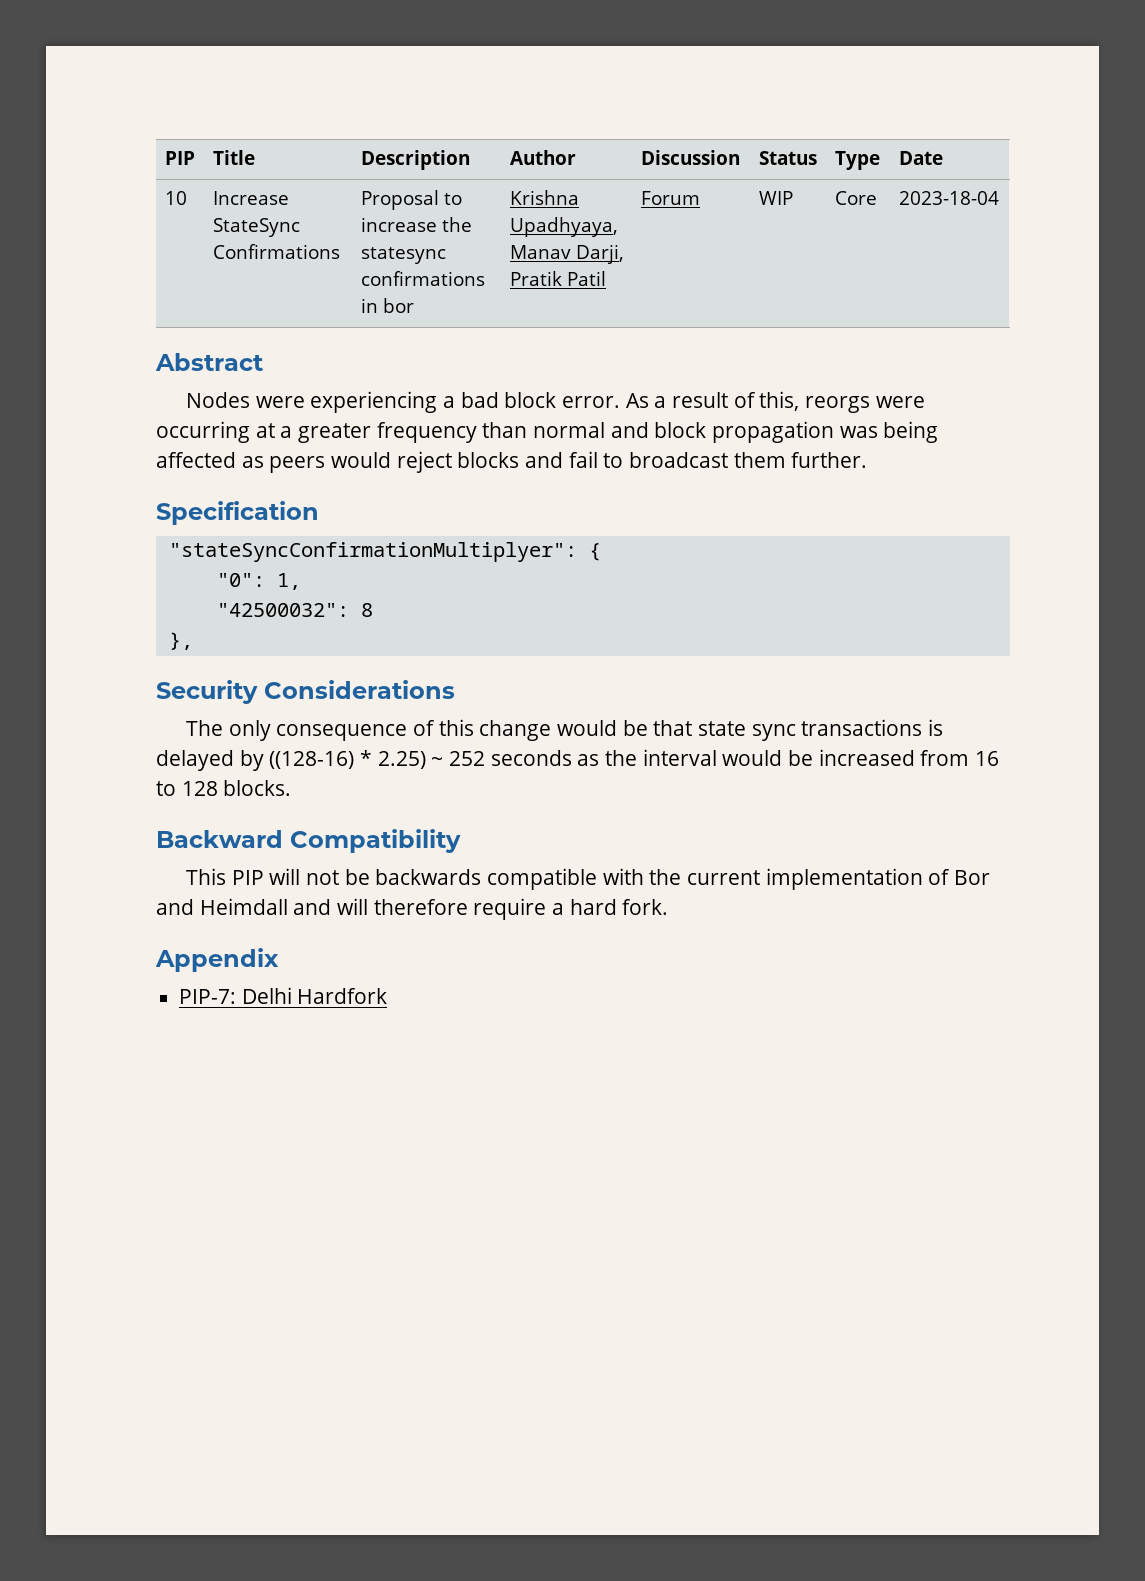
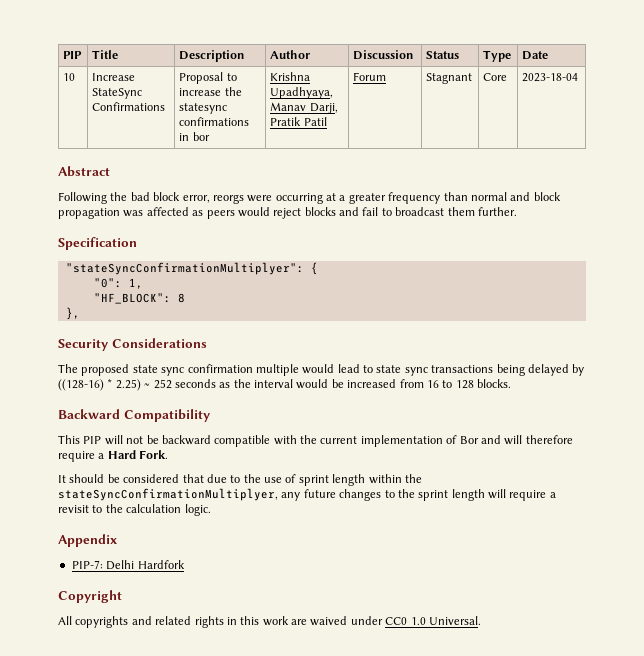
[758,191,793,205] WIP -> [426,73,473,84] Stagnant
[185,391,800,413] Nodes were experiencing a bad block error. As a result of this, -> [58,192,210,204] Following the bad block error,
[883,421,939,443] being -> (144, 213) none
[216,603,349,617] "42500032": -> [93,293,171,304] "HF_BLOCK":
[228,719,693,741] only consequence of this change would be that -> [81,364,373,376] proposed state sync confirmation multiple would lead to
[927,719,943,736] is -> [496,364,525,376] being
[375,869,482,885] backwards -> [161,435,211,445] backward
[199,898,332,915] Heimdall and -> (501, 439) none
[569,899,669,915] [155,948,279,972] [179,987,388,1004] hard fork. // Appendix // PIP-7: Delhi Hardfork -> [107,450,169,459] [58,474,422,486] [58,488,556,501] [58,504,211,516] [58,534,117,547] [71,560,185,570] [58,590,122,603] [58,616,481,628] Hard Fork. // It should be considered that due to the use of sprint length within the stateSyncConfirmationMultiplyer, any future changes to the sprint length will require a revisit to the calculation logic. // Appendix // PIP-7: Delhi Hardfork // Copyright // All copyrights and related rights in this work are waived under CC0 1.0 Universal.

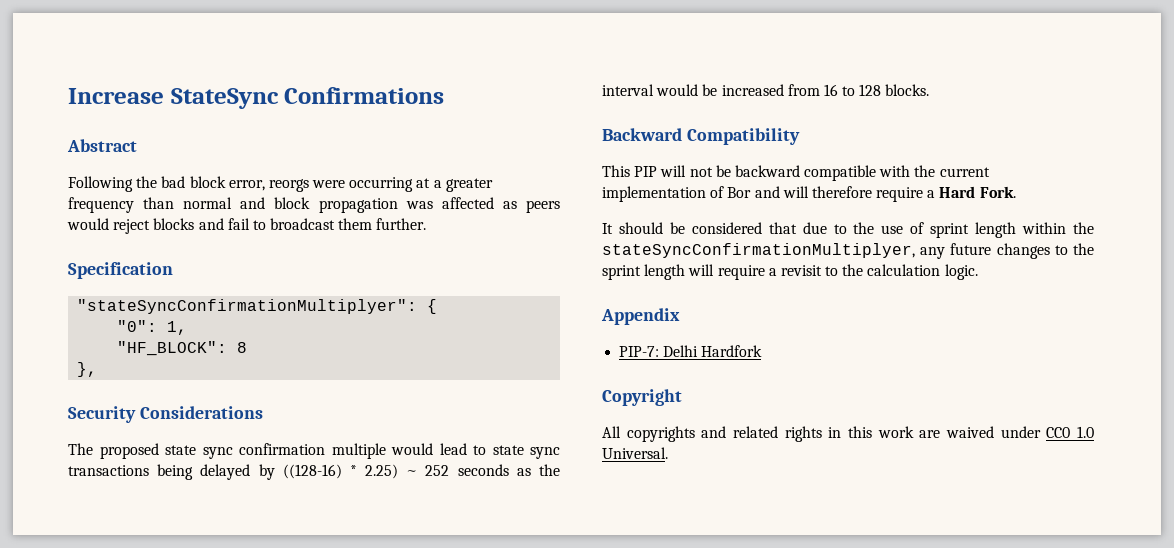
[63,51,83,59] [92,50,119,59] [179,50,246,62] [270,50,311,59] [353,50,415,60] [426,51,460,59] [483,50,512,62] [522,51,549,60] [63,73,76,81] [92,73,136,81] [92,88,143,99] [92,102,166,111] [179,72,237,84] [179,87,242,96] [179,103,228,114] [179,117,250,126] [179,132,210,141] [270,72,311,81] [270,87,334,99] [270,102,338,114] [270,117,327,126] [353,72,387,81] [426,73,473,84] [483,73,508,81] [522,73,579,82] PIP | Title | Description | Author | Discussion | Status | Type | Date // 10 | Increase StateSync Confirmations | Proposal to increase the statesync confirmations in bor | Krishna Upadhyaya, Manav Darji, Pratik Patil | Forum | Stagnant | Core | 2023-18-04 -> [68,87,445,109] Increase StateSync Confirmations

